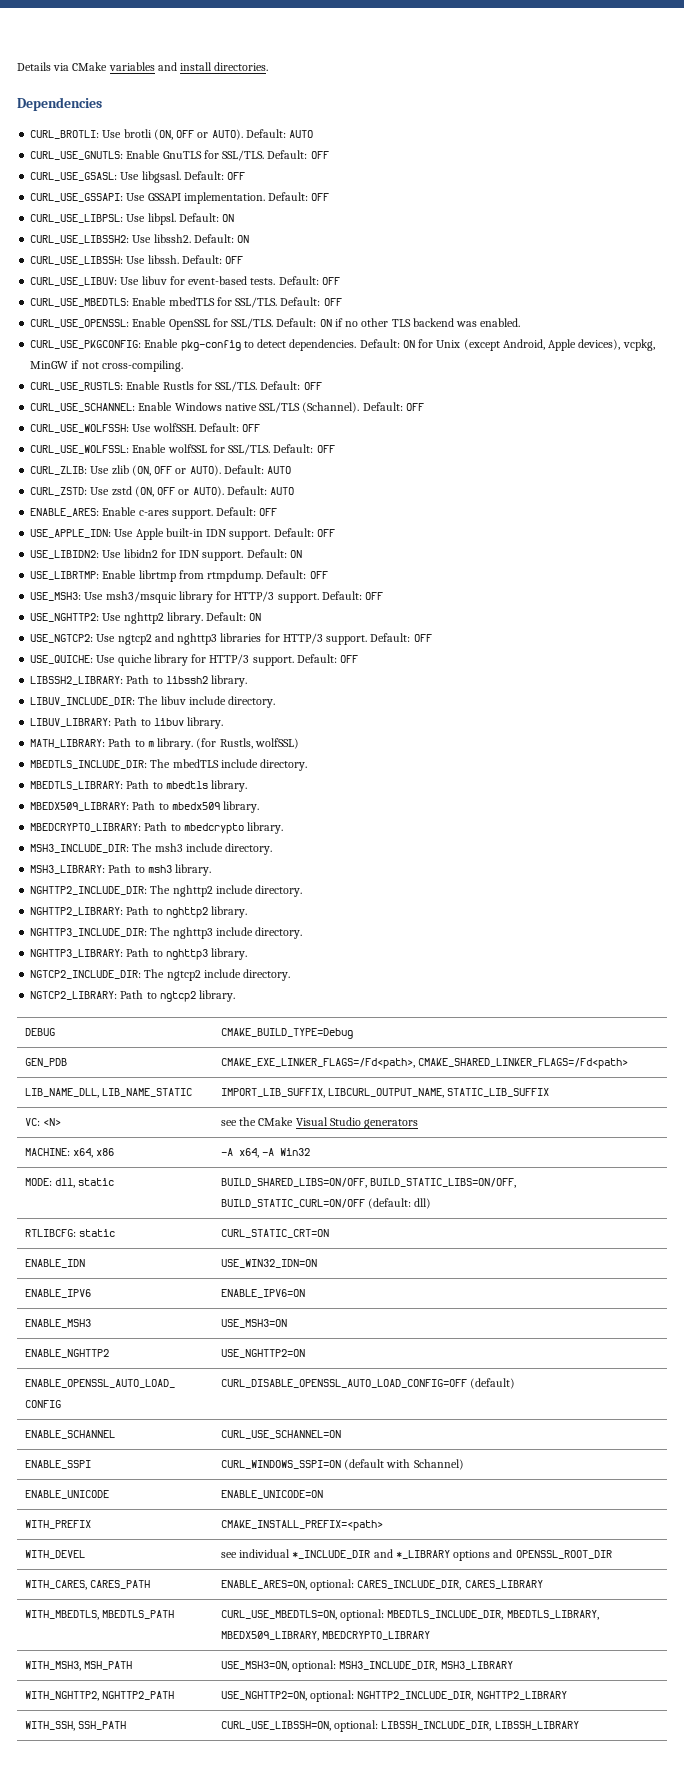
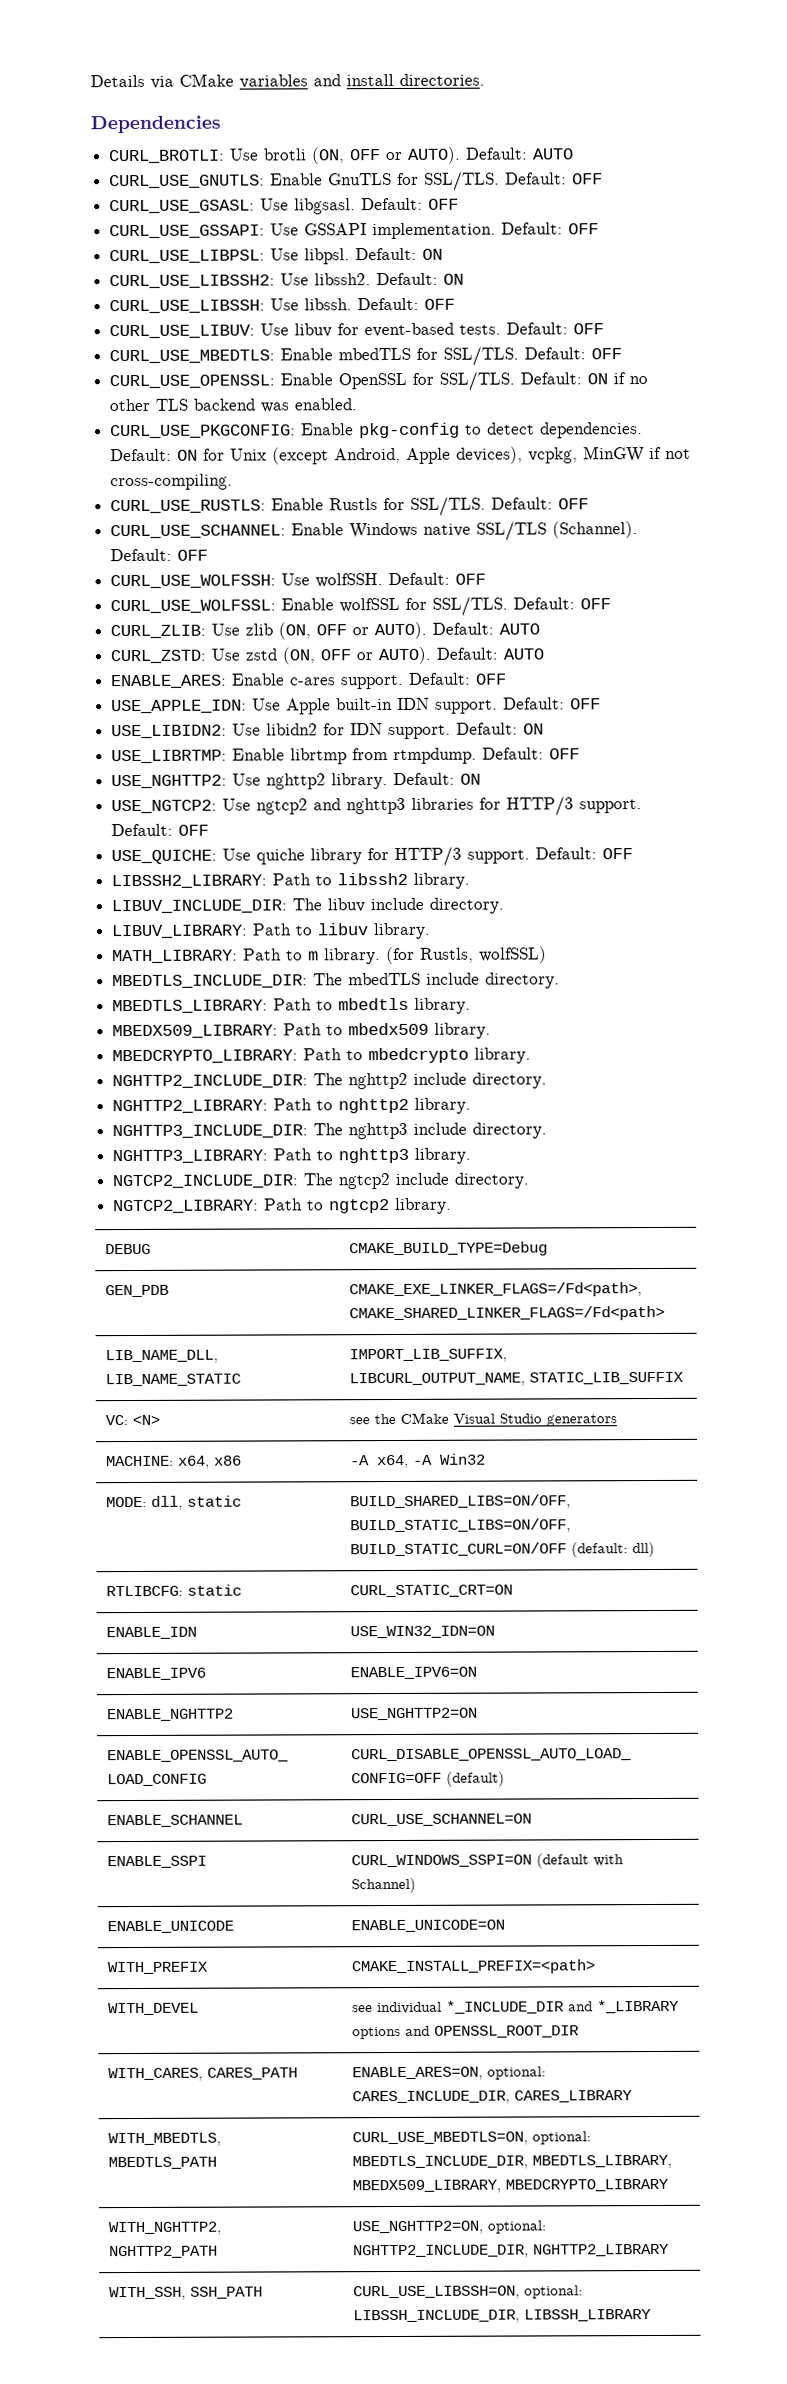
[30,591,384,603] // USE_MSH3: Use msh3/msquic library for HTTP/3 support. Default: OFF -> (581, 754) none
[30,843,273,855] [30,864,212,876] // MSH3_INCLUDE_DIR: The msh3 include directory. // MSH3_LIBRARY: Path to msh3 library. -> (532, 1055) none
[24,1319,91,1328] [220,1319,287,1328] // ENABLE_MSH3 | USE_MSH3=ON -> (478, 1673) none
[24,1661,133,1671] [220,1660,513,1672] // WITH_MSH3, MSH_PATH | USE_MSH3=ON, optional: MSH3_INCLUDE_DIR, MSH3_LIBRARY -> (670, 2185) none

